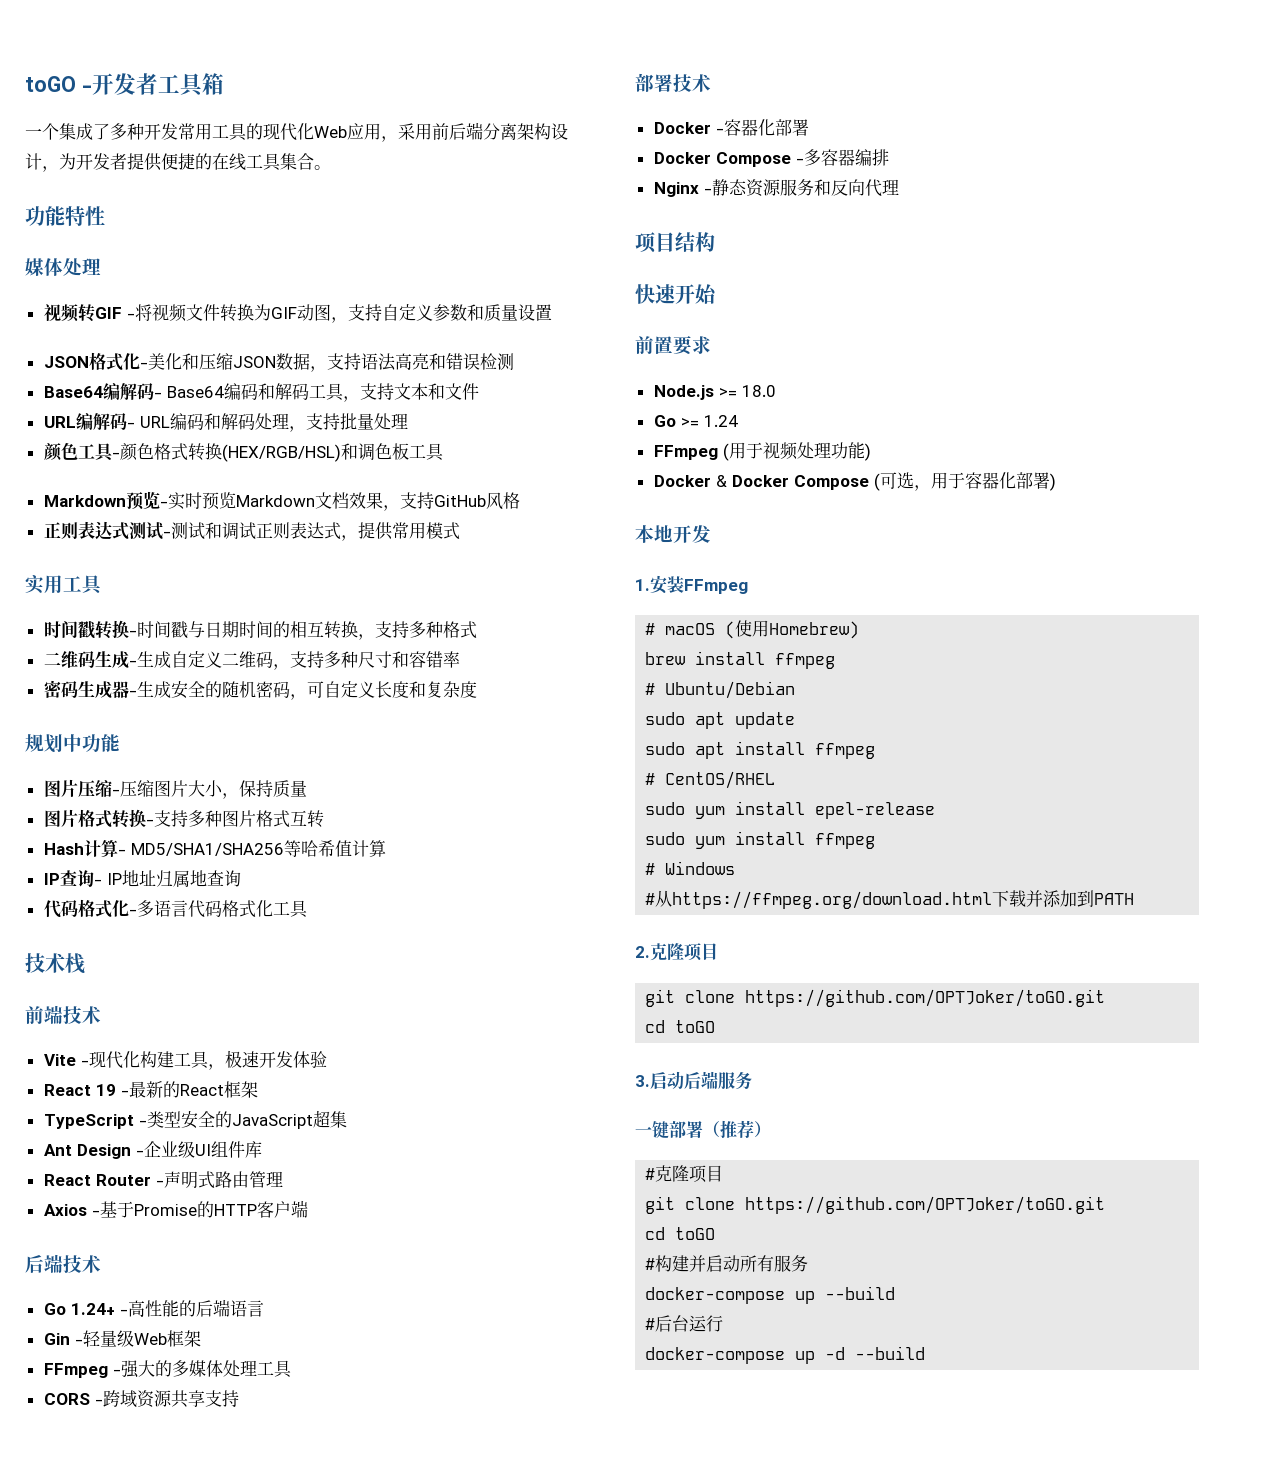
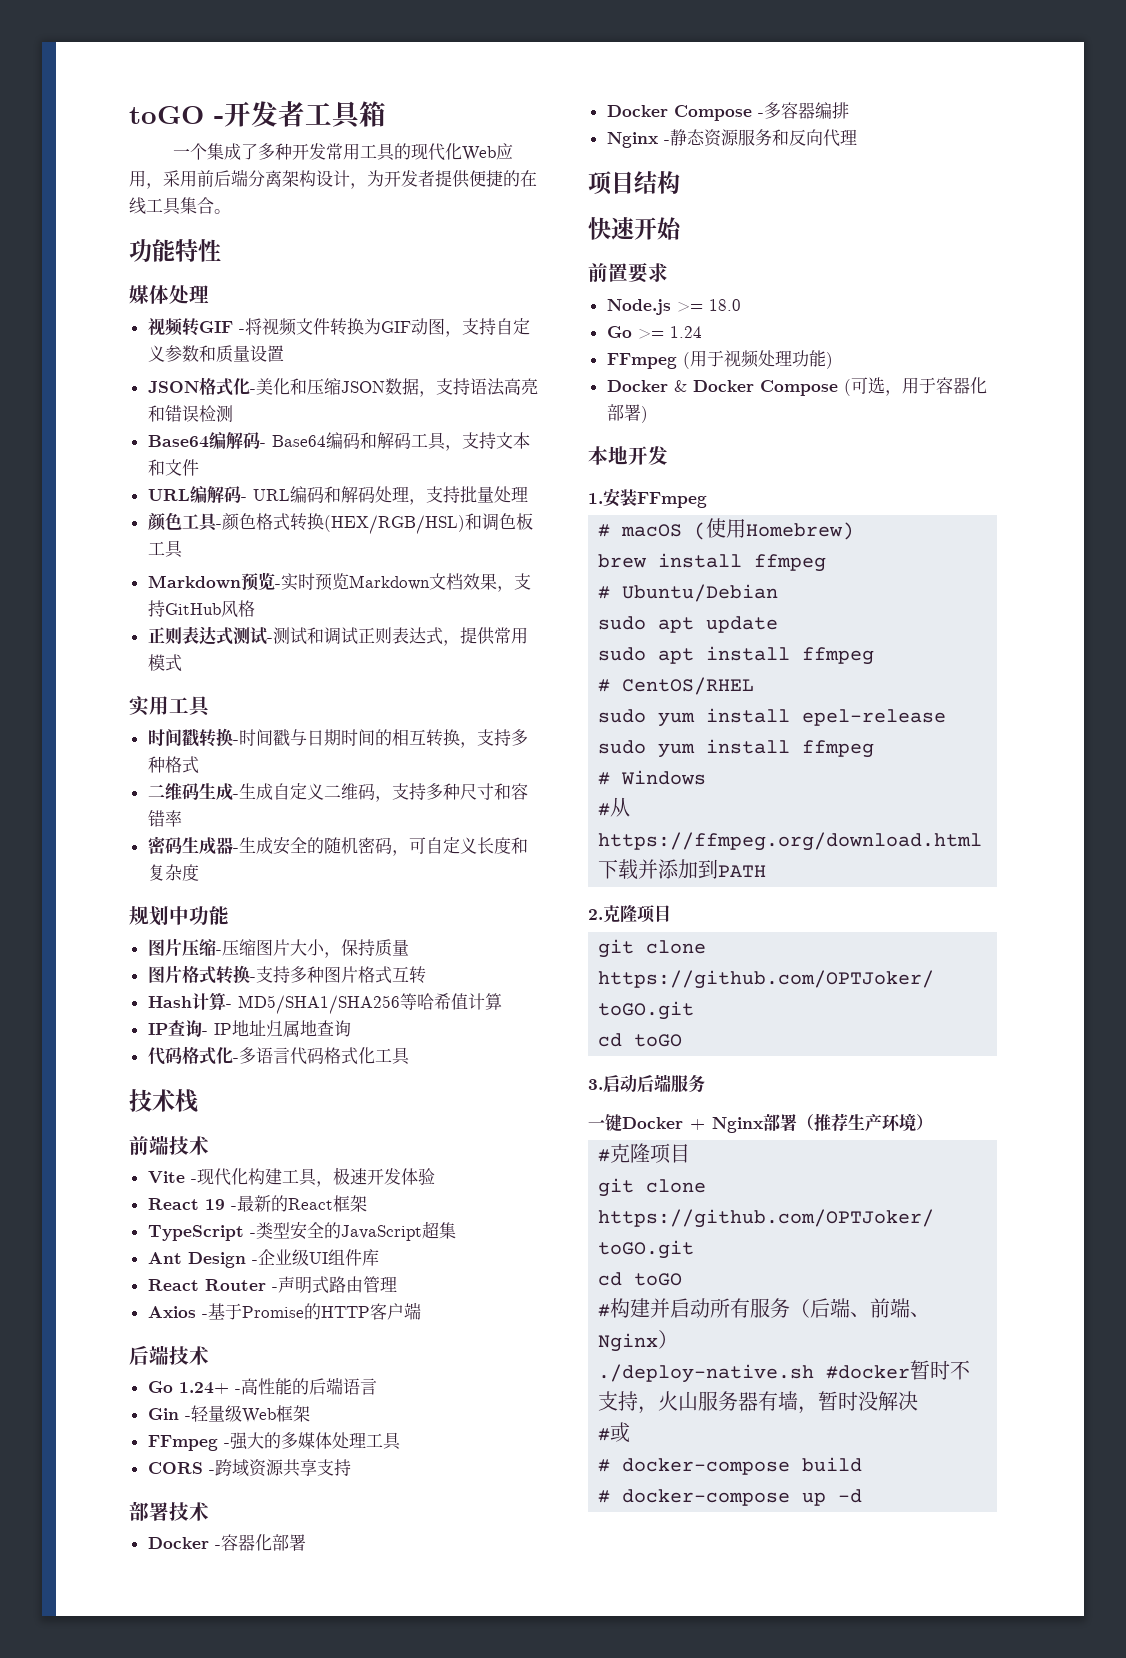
(669, 1130) none -> [622,1117,763,1133] Docker + Nginx
(754, 1129) none -> [848,1113,916,1132] 生产环境
[645,1286,896,1304] [645,1315,724,1332] // docker-compose up --build // #后台运行 // -> [790,1298,931,1318] [598,1330,679,1352] [598,1360,971,1383] [598,1391,919,1414] [598,1422,631,1443] [598,1457,863,1475] [598,1490,611,1503] （后端、前端、Nginx） // ./deploy-native.sh #docker暂时不支持，火山服务器有墙，暂时没解决 // #或 // # docker-compose build // #
[855,1346,926,1360] --build -> (863, 1496) none

